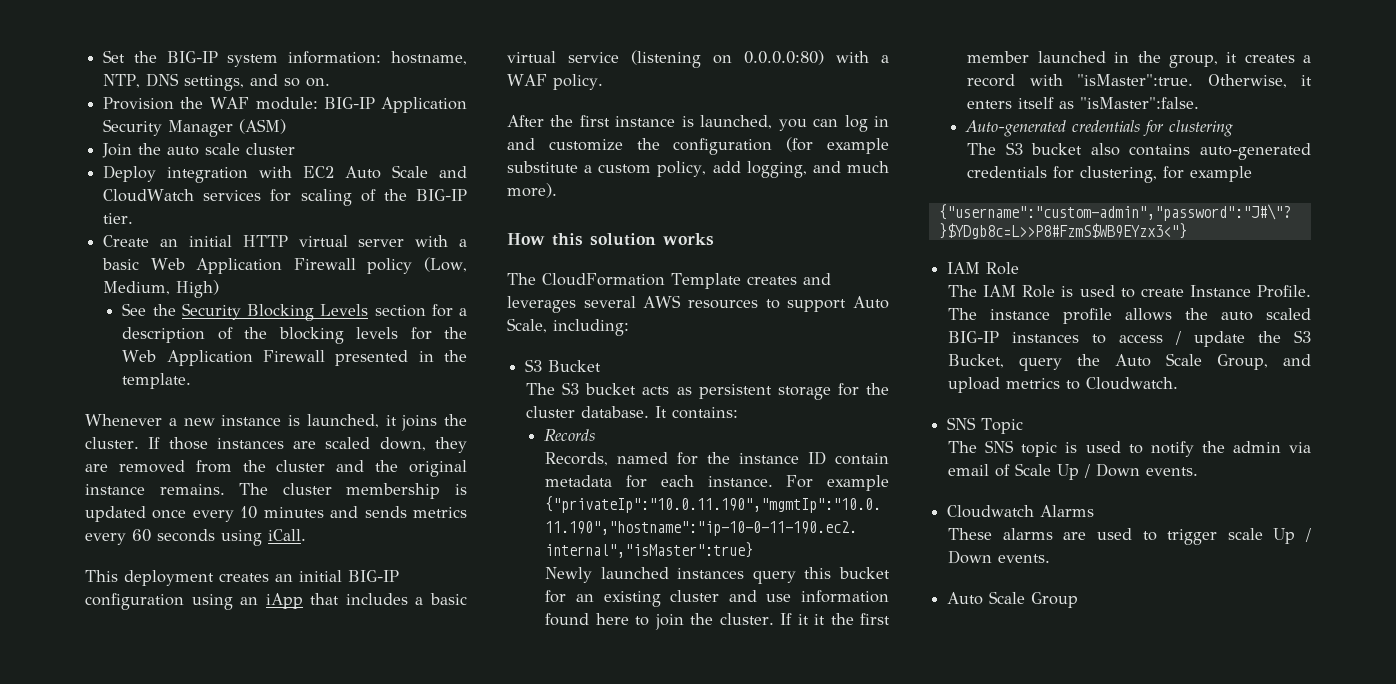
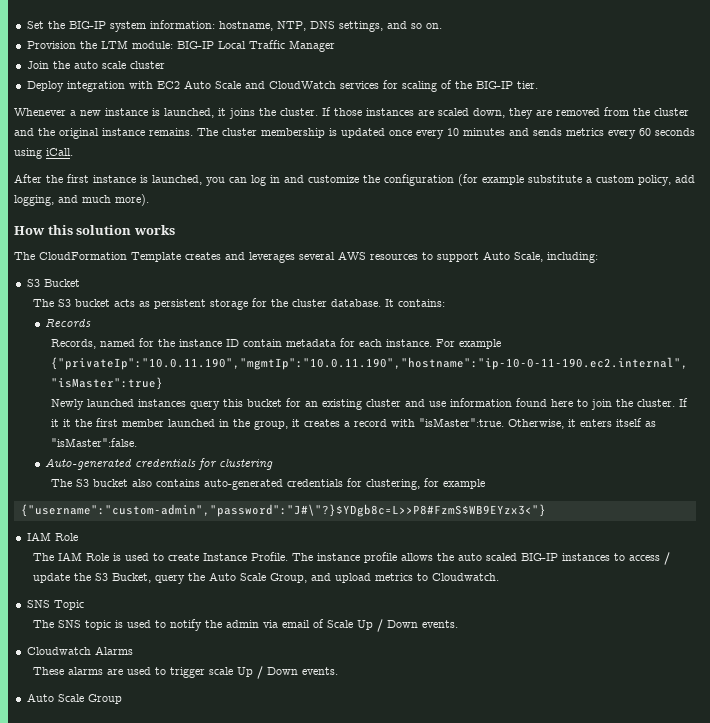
[209,97,250,109] WAF -> [100,40,128,49] LTM
[381,97,467,113] [103,119,163,136] Application Security -> [217,40,285,49] Local Traffic
[239,119,287,134] (ASM) -> (335, 46) none
[103,235,467,247] [102,257,468,274] [103,280,220,298] [122,303,467,321] [122,327,467,344] [122,350,467,366] [122,373,192,389] // Create an initial HTTP virtual server with a basic Web Application Firewall policy (Low, Medium, High) // See the Security Blocking Levels section for a description of the blocking levels for the Web Application Firewall presented in the template. -> (538, 85) none
[85,570,399,586] [85,593,467,610] [507,50,889,68] [507,74,603,90] // This deployment creates an initial BIG-IP configuration using an iApp that includes a basic virtual service (listening on 0.0.0.0:80) with a WAF policy. -> (73, 152) none

